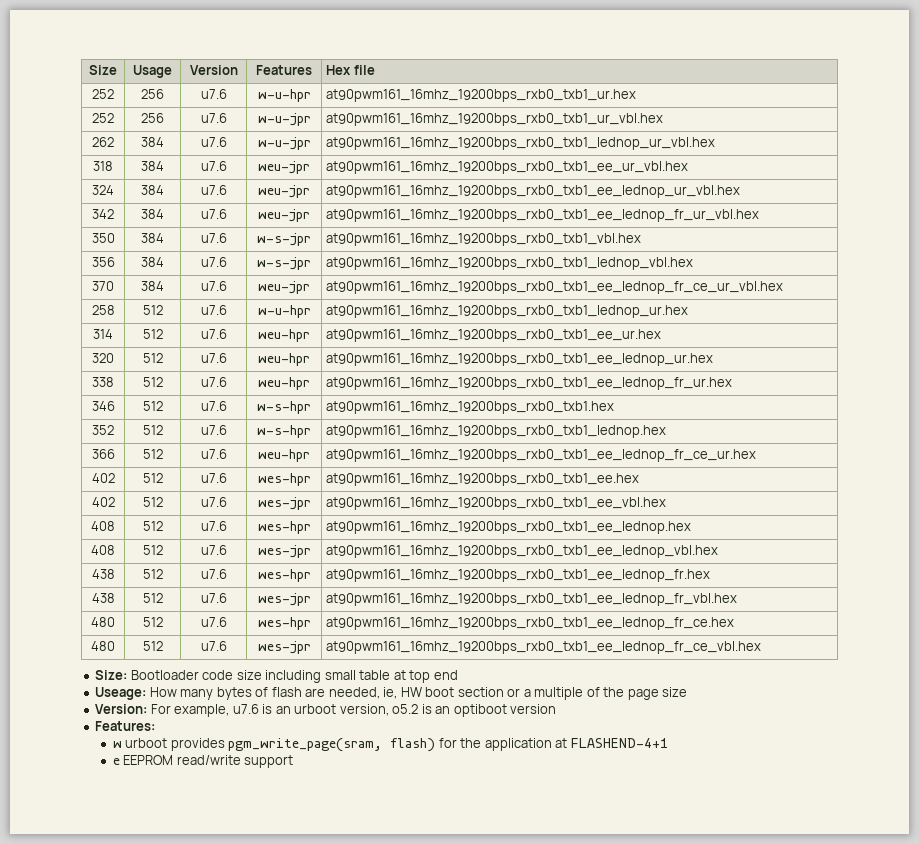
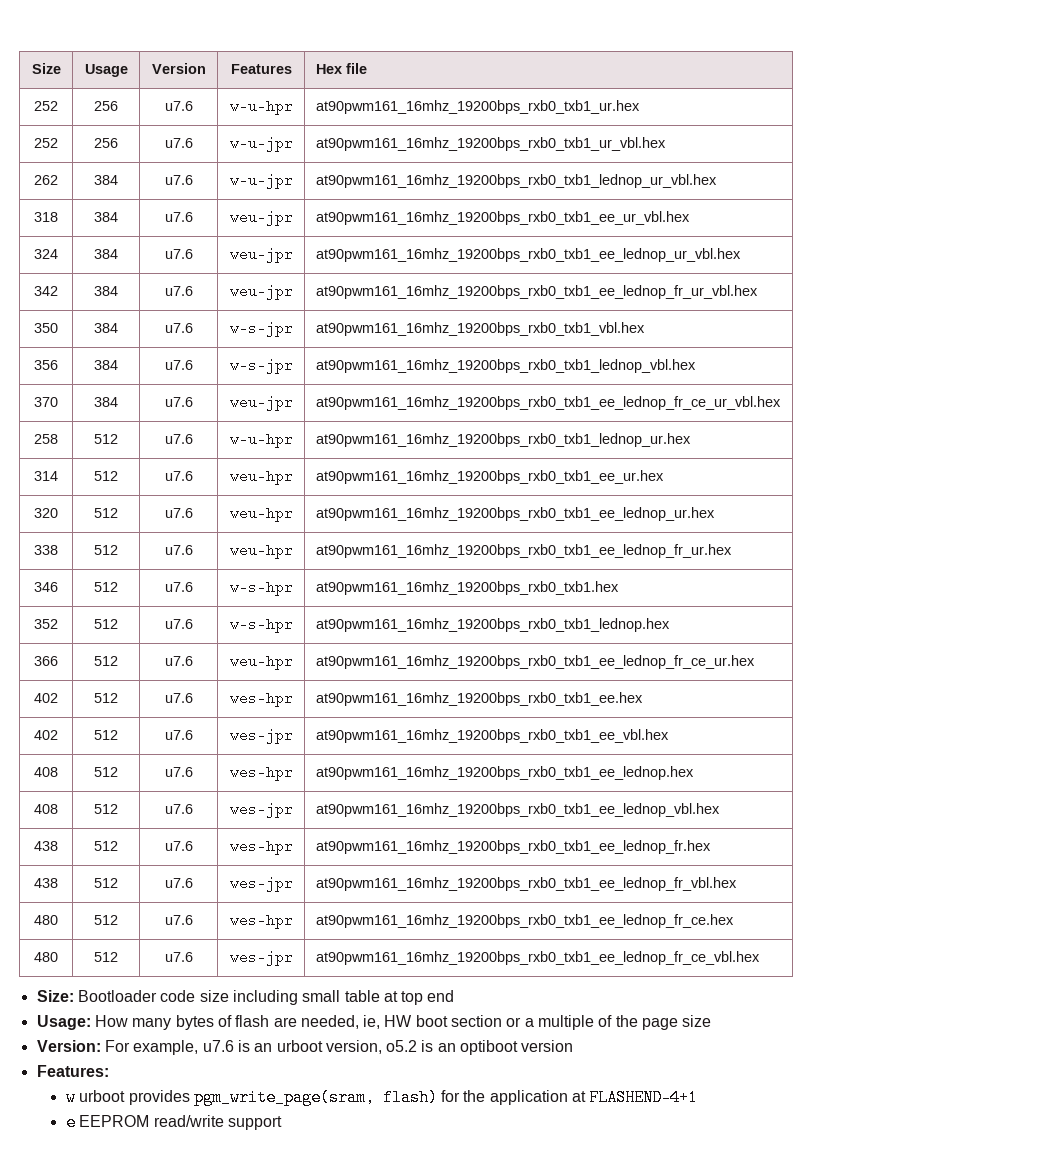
[95,687,147,700] Useage: -> [36,1015,91,1030] Usage:

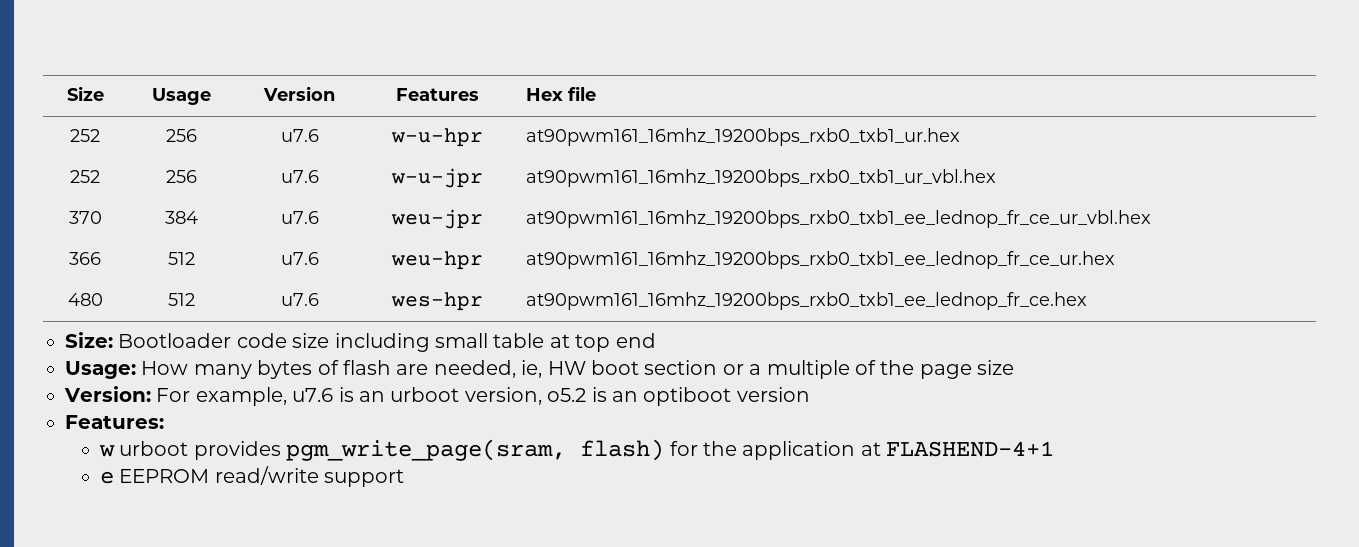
[34,175,58,185] [94,175,118,185] [164,175,193,185] [229,173,293,189] [315,174,717,188] [34,212,58,222] [94,212,118,222] [164,212,193,222] [229,210,293,226] [315,211,690,225] [34,249,58,259] [94,249,118,259] [164,249,193,259] [229,247,293,263] [315,248,741,262] [34,286,58,296] [94,286,118,296] [164,286,193,296] [229,284,293,300] [315,285,758,299] [34,323,58,333] [94,323,118,333] [164,323,193,333] [229,321,293,337] [315,322,645,336] [34,360,58,370] [94,360,118,370] [164,360,193,370] [229,358,293,374] [315,359,696,373] // 262 | 384 | u7.6 | w-u-jpr | at90pwm161_16mhz_19200bps_rxb0_txb1_lednop_ur_vbl.hex // 318 | 384 | u7.6 | weu-jpr | at90pwm161_16mhz_19200bps_rxb0_txb1_ee_ur_vbl.hex // 324 | 384 | u7.6 | weu-jpr | at90pwm161_16mhz_19200bps_rxb0_txb1_ee_lednop_ur_vbl.hex // 342 | 384 | u7.6 | weu-jpr | at90pwm161_16mhz_19200bps_rxb0_txb1_ee_lednop_fr_ur_vbl.hex // 350 | 384 | u7.6 | w-s-jpr | at90pwm161_16mhz_19200bps_rxb0_txb1_vbl.hex // 356 | 384 | u7.6 | w-s-jpr | at90pwm161_16mhz_19200bps_rxb0_txb1_lednop_vbl.hex -> (997, 178) none
[34,434,58,444] [94,434,118,444] [164,434,193,444] [229,432,293,448] [315,433,691,447] [34,471,58,481] [94,471,118,481] [164,471,193,481] [229,469,293,485] [315,470,664,484] [34,508,58,518] [94,508,118,518] [164,508,193,518] [229,506,293,522] [315,507,715,521] [34,545,58,555] [94,545,118,555] [164,545,193,555] [229,543,293,559] [315,544,732,558] [34,582,58,592] [94,582,118,592] [164,582,193,592] [229,580,293,596] [315,581,619,595] [34,619,58,629] [94,619,118,629] [164,619,193,629] [229,617,293,633] [315,618,670,632] // 258 | 512 | u7.6 | w-u-hpr | at90pwm161_16mhz_19200bps_rxb0_txb1_lednop_ur.hex // 314 | 512 | u7.6 | weu-hpr | at90pwm161_16mhz_19200bps_rxb0_txb1_ee_ur.hex // 320 | 512 | u7.6 | weu-hpr | at90pwm161_16mhz_19200bps_rxb0_txb1_ee_lednop_ur.hex // 338 | 512 | u7.6 | weu-hpr | at90pwm161_16mhz_19200bps_rxb0_txb1_ee_lednop_fr_ur.hex // 346 | 512 | u7.6 | w-s-hpr | at90pwm161_16mhz_19200bps_rxb0_txb1.hex // 352 | 512 | u7.6 | w-s-hpr | at90pwm161_16mhz_19200bps_rxb0_txb1_lednop.hex -> (1152, 219) none
[34,693,58,703] [94,693,118,703] [164,693,193,703] [229,691,293,707] [315,692,643,706] [34,730,58,740] [94,730,118,740] [164,730,193,740] [229,728,293,744] [315,729,669,743] [34,767,58,777] [94,767,118,777] [164,767,193,777] [229,765,293,781] [315,766,694,780] [34,804,58,814] [94,804,118,814] [164,804,193,814] [229,802,293,818] [315,803,720,817] [34,841,58,851] [94,841,118,851] [164,841,193,851] [229,839,293,855] [315,840,711,854] [34,878,58,888] [94,878,118,888] [164,878,193,888] [229,876,293,892] [315,877,737,891] // 402 | 512 | u7.6 | wes-hpr | at90pwm161_16mhz_19200bps_rxb0_txb1_ee.hex // 402 | 512 | u7.6 | wes-jpr | at90pwm161_16mhz_19200bps_rxb0_txb1_ee_vbl.hex // 408 | 512 | u7.6 | wes-hpr | at90pwm161_16mhz_19200bps_rxb0_txb1_ee_lednop.hex // 408 | 512 | u7.6 | wes-jpr | at90pwm161_16mhz_19200bps_rxb0_txb1_ee_lednop_vbl.hex // 438 | 512 | u7.6 | wes-hpr | at90pwm161_16mhz_19200bps_rxb0_txb1_ee_lednop_fr.hex // 438 | 512 | u7.6 | wes-jpr | at90pwm161_16mhz_19200bps_rxb0_txb1_ee_lednop_fr_vbl.hex -> (1116, 260) none
[34,952,58,962] [94,952,118,962] [164,952,193,962] [229,950,293,966] [315,951,760,965] // 480 | 512 | u7.6 | wes-jpr | at90pwm161_16mhz_19200bps_rxb0_txb1_ee_lednop_fr_ce_vbl.hex -> (1088, 301) none

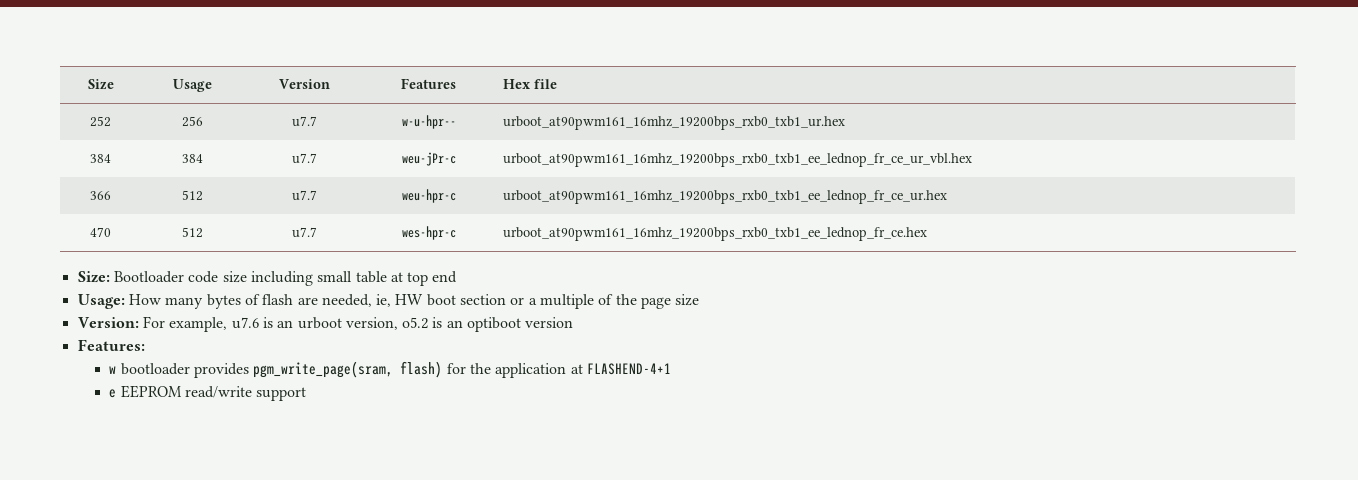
[280,129,319,142] [390,128,483,147] [526,128,961,146] [70,170,100,183] [166,170,197,183] [280,170,319,183] [390,168,483,188] [526,169,997,187] [68,211,102,224] [165,211,198,224] [280,211,319,224] [390,209,483,229] [526,210,1152,228] [69,252,101,265] [168,252,195,265] [280,252,319,265] [390,251,483,270] [526,251,1116,269] [67,293,103,306] [168,293,195,306] [280,293,319,306] [390,292,483,311] [526,292,1088,310] u7.6 | w-u-hpr | at90pwm161_16mhz_19200bps_rxb0_txb1_ur.hex // 252 | 256 | u7.6 | w-u-jpr | at90pwm161_16mhz_19200bps_rxb0_txb1_ur_vbl.hex // 370 | 384 | u7.6 | weu-jpr | at90pwm161_16mhz_19200bps_rxb0_txb1_ee_lednop_fr_ce_ur_vbl.hex // 366 | 512 | u7.6 | weu-hpr | at90pwm161_16mhz_19200bps_rxb0_txb1_ee_lednop_fr_ce_ur.hex // 480 | 512 | u7.6 | wes-hpr | at90pwm161_16mhz_19200bps_rxb0_txb1_ee_lednop_fr_ce.hex -> [291,116,317,127] [401,115,456,129] [503,116,846,130] [90,154,111,163] [181,154,203,163] [291,153,317,164] [401,152,456,166] [503,153,973,167] [90,191,111,200] [181,190,203,201] [291,190,317,201] [401,189,456,203] [503,190,948,204] [90,227,111,237] [181,227,203,238] [291,227,317,238] [401,226,456,240] [503,227,928,241] u7.7 | w-u-hpr-- | urboot_at90pwm161_16mhz_19200bps_rxb0_txb1_ur.hex // 384 | 384 | u7.7 | weu-jPr-c | urboot_at90pwm161_16mhz_19200bps_rxb0_txb1_ee_lednop_fr_ce_ur_vbl.hex // 366 | 512 | u7.7 | weu-hpr-c | urboot_at90pwm161_16mhz_19200bps_rxb0_txb1_ee_lednop_fr_ce_ur.hex // 470 | 512 | u7.7 | wes-hpr-c | urboot_at90pwm161_16mhz_19200bps_rxb0_txb1_ee_lednop_fr_ce.hex
[119,441,189,456] urboot -> [120,363,190,375] bootloader

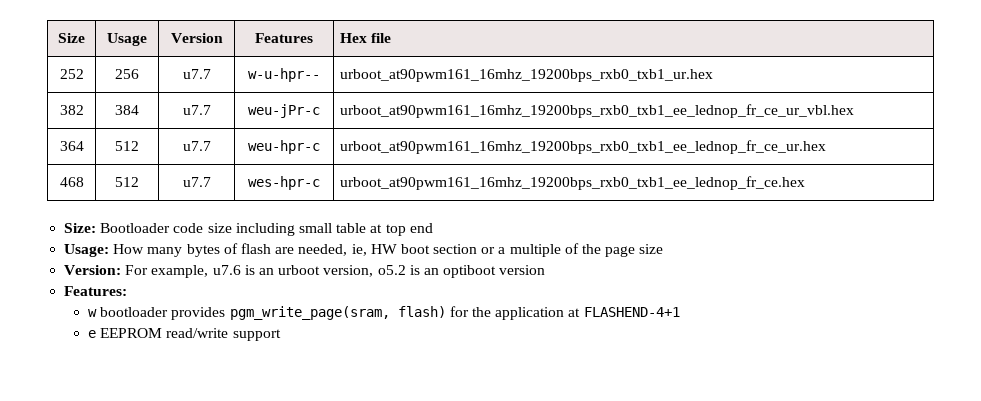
[90,154,111,163] 384 -> [59,105,84,115] 382
[90,191,111,200] 366 -> [59,141,84,151] 364
[90,227,111,237] 470 -> [59,177,84,187] 468

